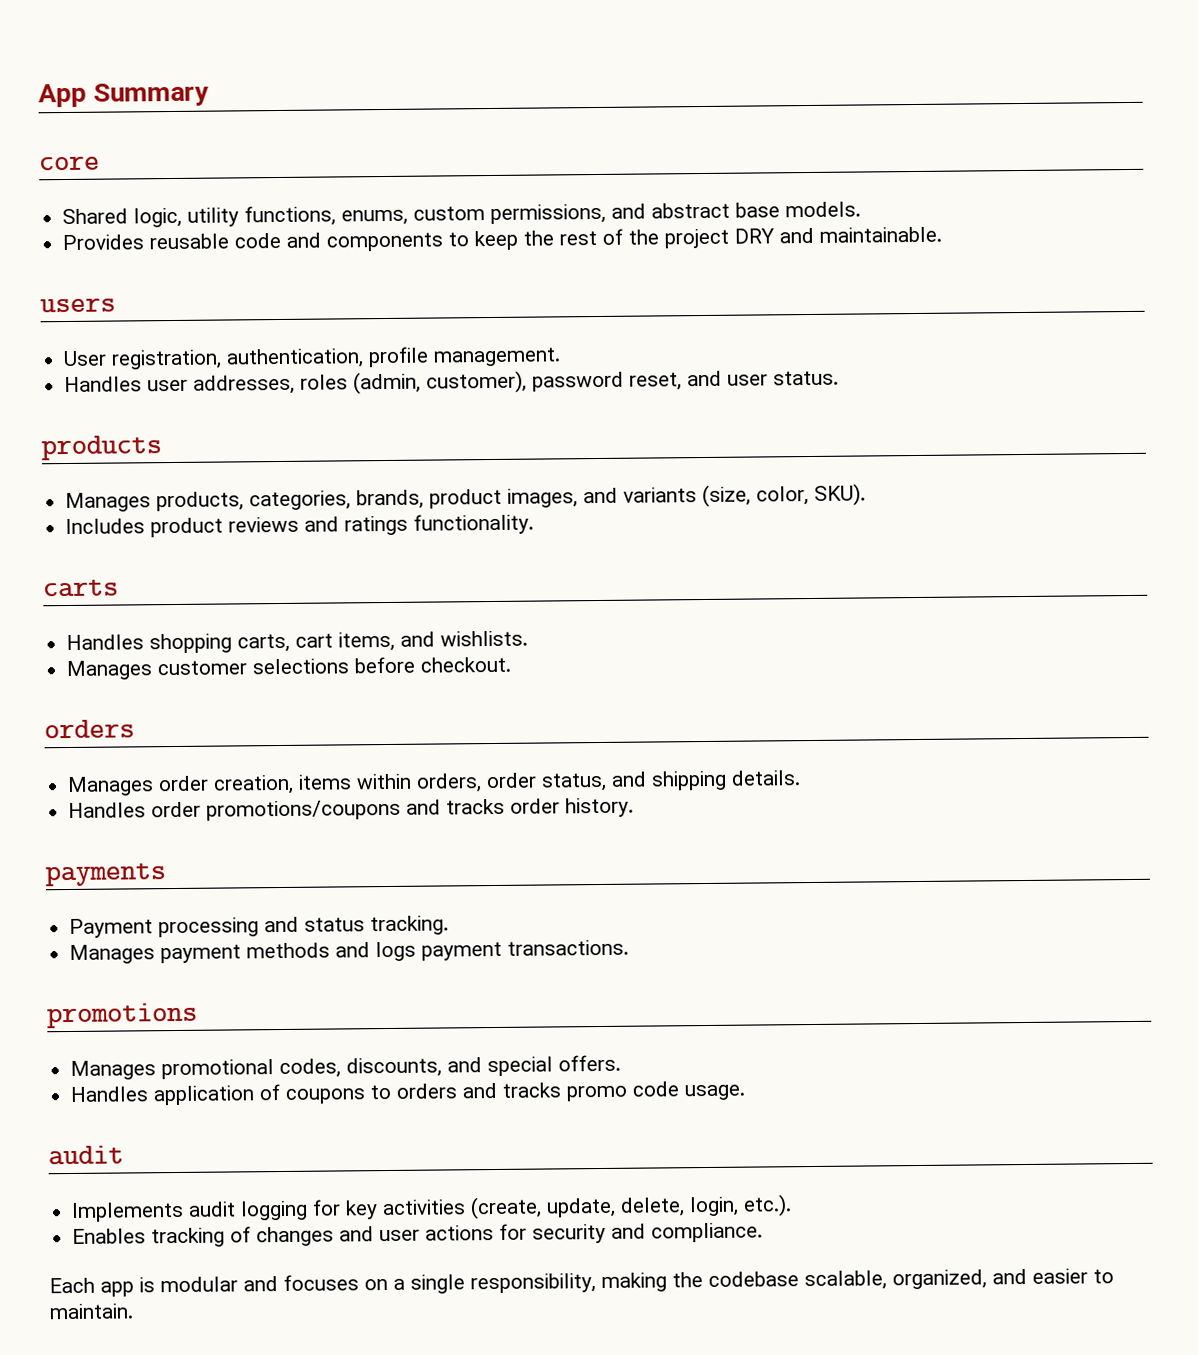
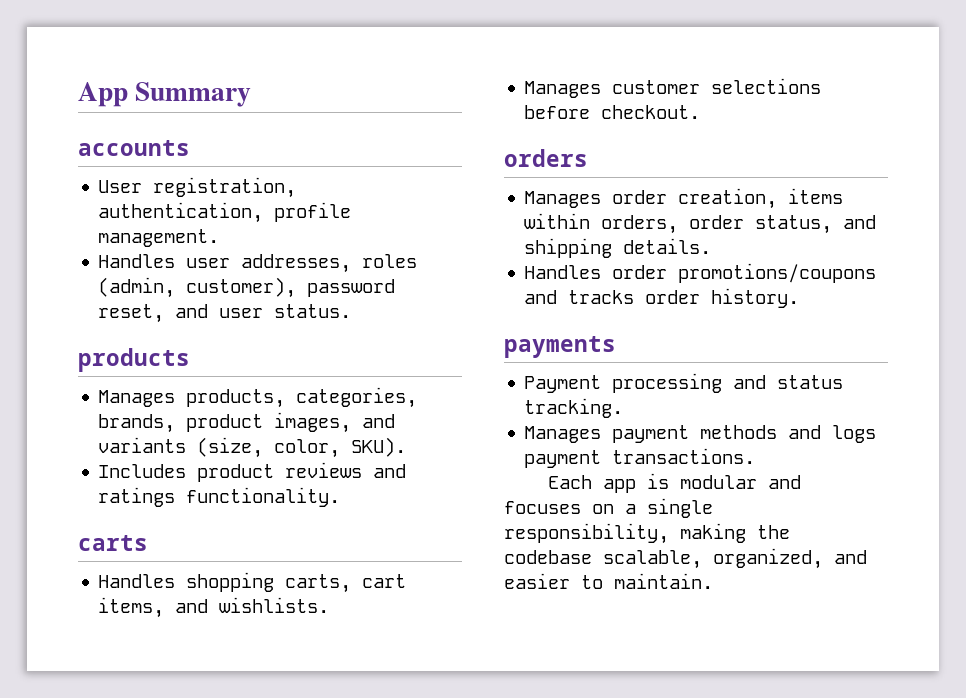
[39,155,100,171] [62,201,862,228] [62,226,943,252] [40,297,116,313] core // Shared logic, utility functions, enums, custom permissions, and abstract base models. // Provides reusable code and components to keep the rest of the project DRY and maintainable. // users -> [78,140,190,156] accounts
[47,1002,198,1029] [70,1054,622,1080] [70,1081,746,1106] [48,1145,124,1166] [71,1194,793,1222] [72,1222,764,1248] // promotions // Manages promotional codes, discounts, and special offers. // Handles application of coupons to orders and tracks promo code usage. // audit // Implements audit logging for key activities (create, update, delete, login, etc.). // Enables tracking of changes and user actions for security and compliance. -> (756, 456) none

